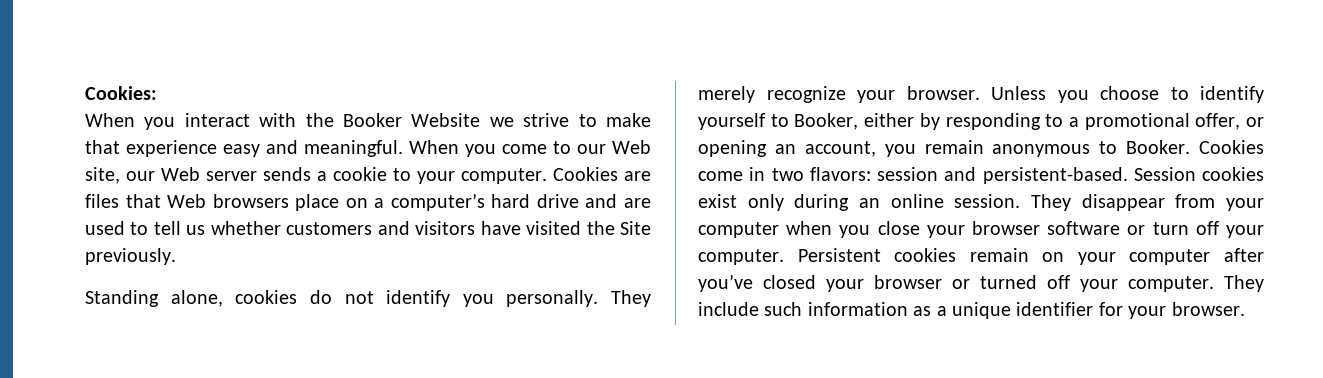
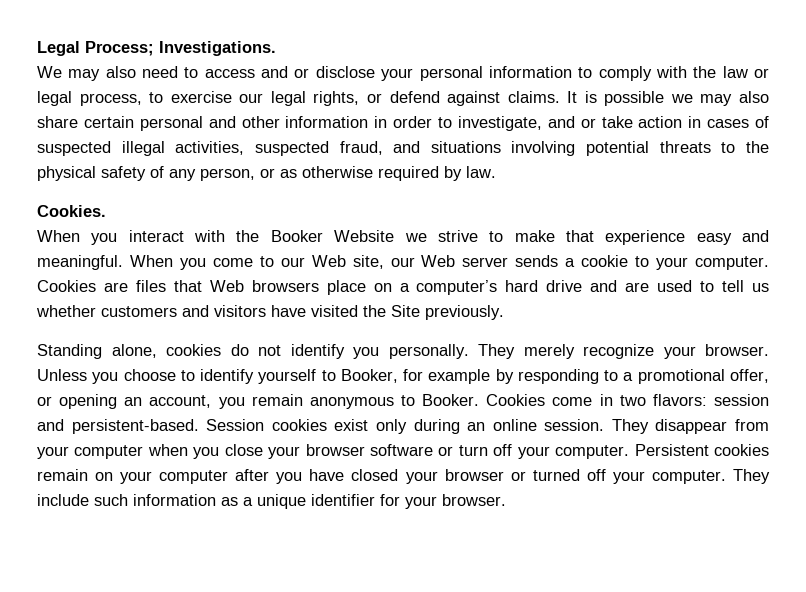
[85,86,157,100] Cookies: -> [37,41,276,56] [37,66,770,81] [37,91,769,106] [37,116,769,131] [37,141,769,156] [37,166,496,181] [37,205,106,217] Legal Process; Investigations. // We may also need to access and or disclose your personal information to comply with the law or legal process, to exercise our legal rights, or defend against claims. It is possible we may also share certain personal and other information in order to investigate, and or take action in cases of suspected illegal activities, suspected fraud, and situations involving potential threats to the physical safety of any person, or as otherwise required by law. // Cookies.
[864,113,915,127] either -> [403,369,491,384] for example
[698,274,753,292] you’ve -> [276,469,345,484] you have

